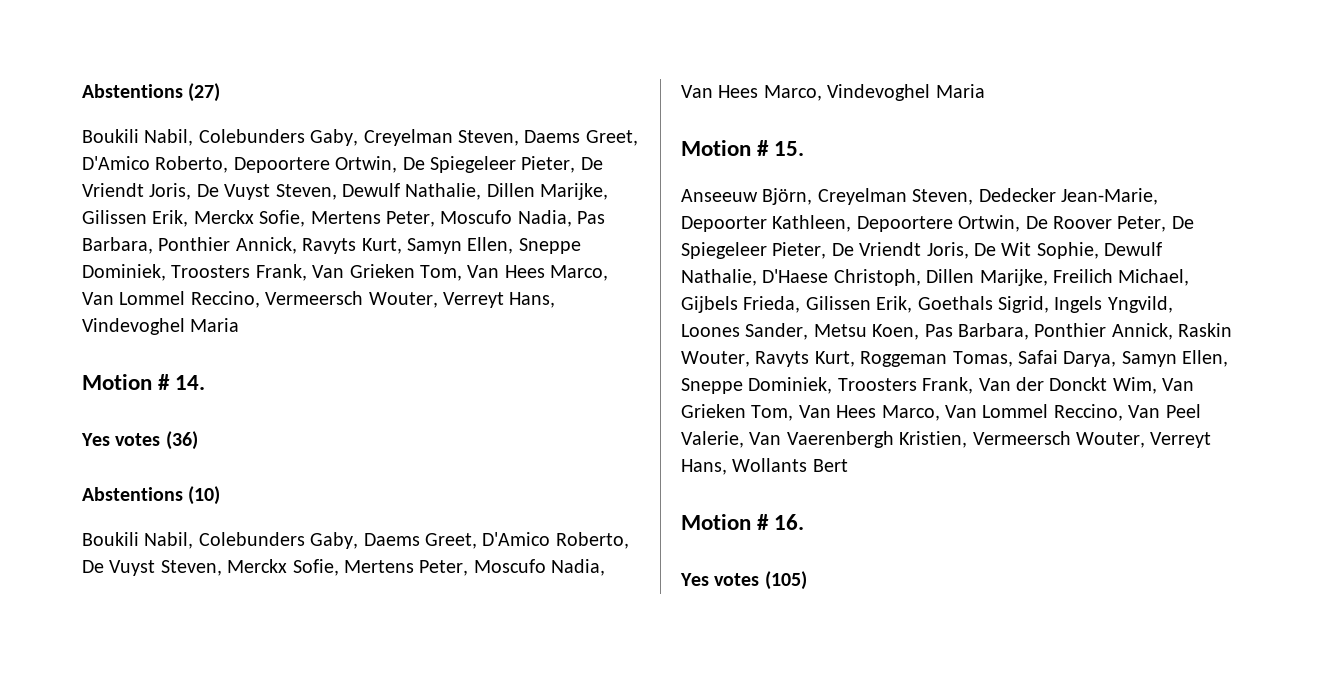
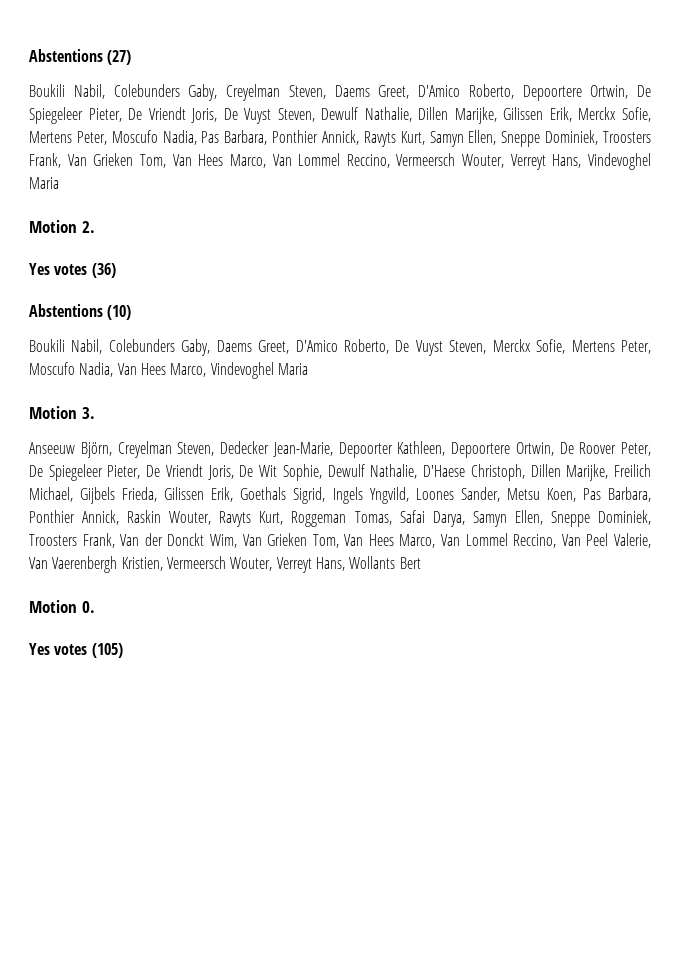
[158,374,206,390] # 14. -> [81,221,95,233] 2.
[757,140,805,156] # 15. -> [81,407,95,419] 3.
[757,514,805,530] # 16. -> [81,601,95,613] 0.

